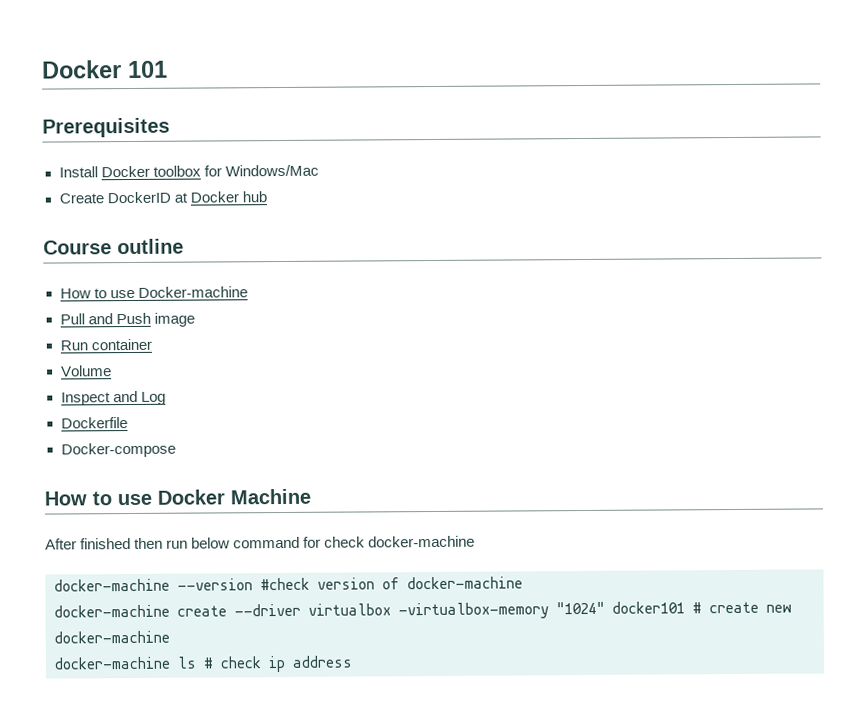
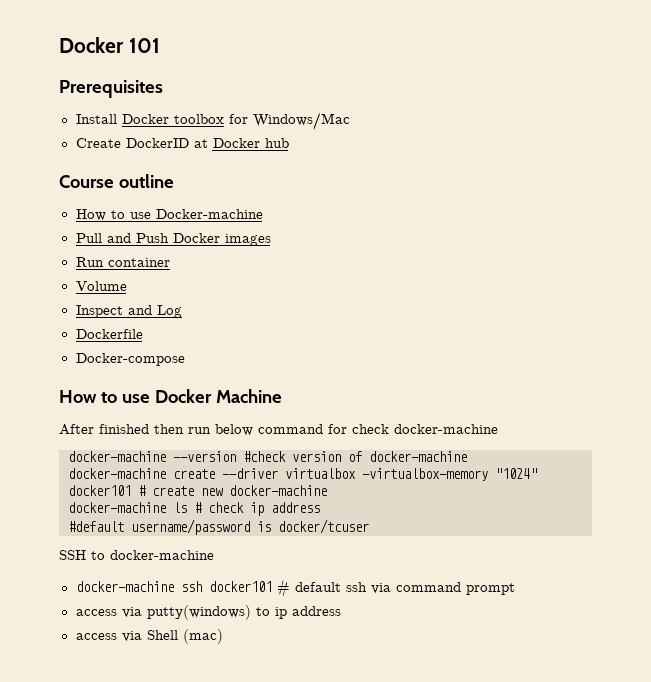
[153,312,195,327] image -> [172,233,271,246] Docker images
(353, 661) none -> [68,519,369,535] [59,550,214,560] [75,579,515,598] [75,605,341,620] [75,629,223,644] // #default username/password is docker/tcuser // SSH to docker-machine // docker-machine ssh docker101 # default ssh via command prompt // access via putty(windows) to ip address // access via Shell (mac)

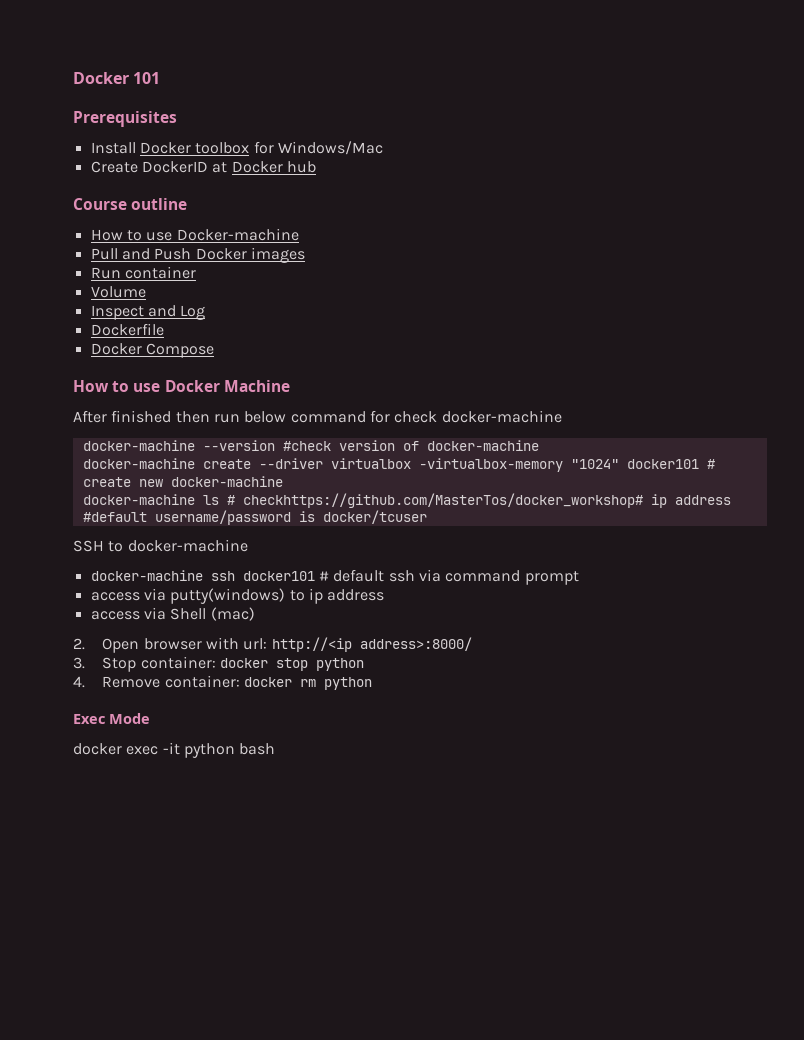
[75,353,185,366] Docker-compose -> [90,343,214,358] Docker Compose
[208,502,244,513] check -> [242,493,643,508] checkhttps://github.com/MasterTos/docker_workshop#
(223, 636) none -> [73,637,472,653] [73,656,364,672] [73,675,372,690] [73,713,150,724] [73,742,276,758] // 2. Open browser with url: http://<ip address>:8000/ // 3. Stop container: docker stop python // 4. Remove container: docker rm python // Exec Mode // docker exec -it python bash

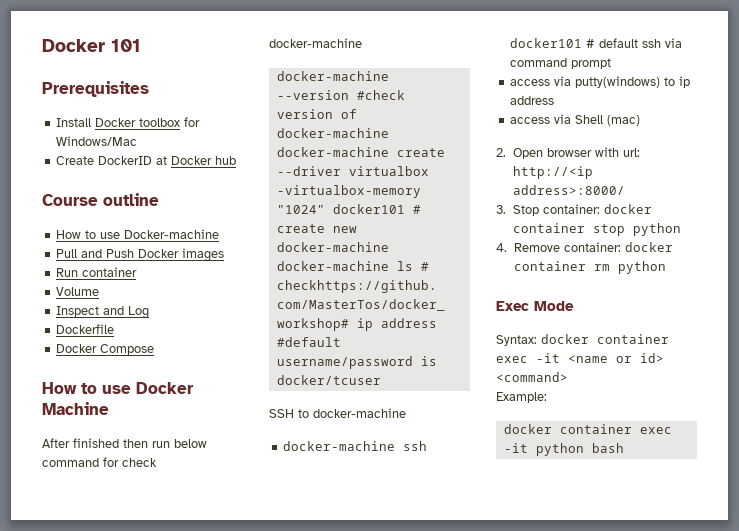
(268, 663) none -> [512,223,585,233] container
(292, 682) none -> [513,261,586,271] container
[73,743,122,755] docker -> [496,334,669,346] [496,353,664,363] [496,372,568,382] [496,392,547,403] [503,424,632,434] Syntax: docker container exec -it <name or id> <command> // Example: // docker container

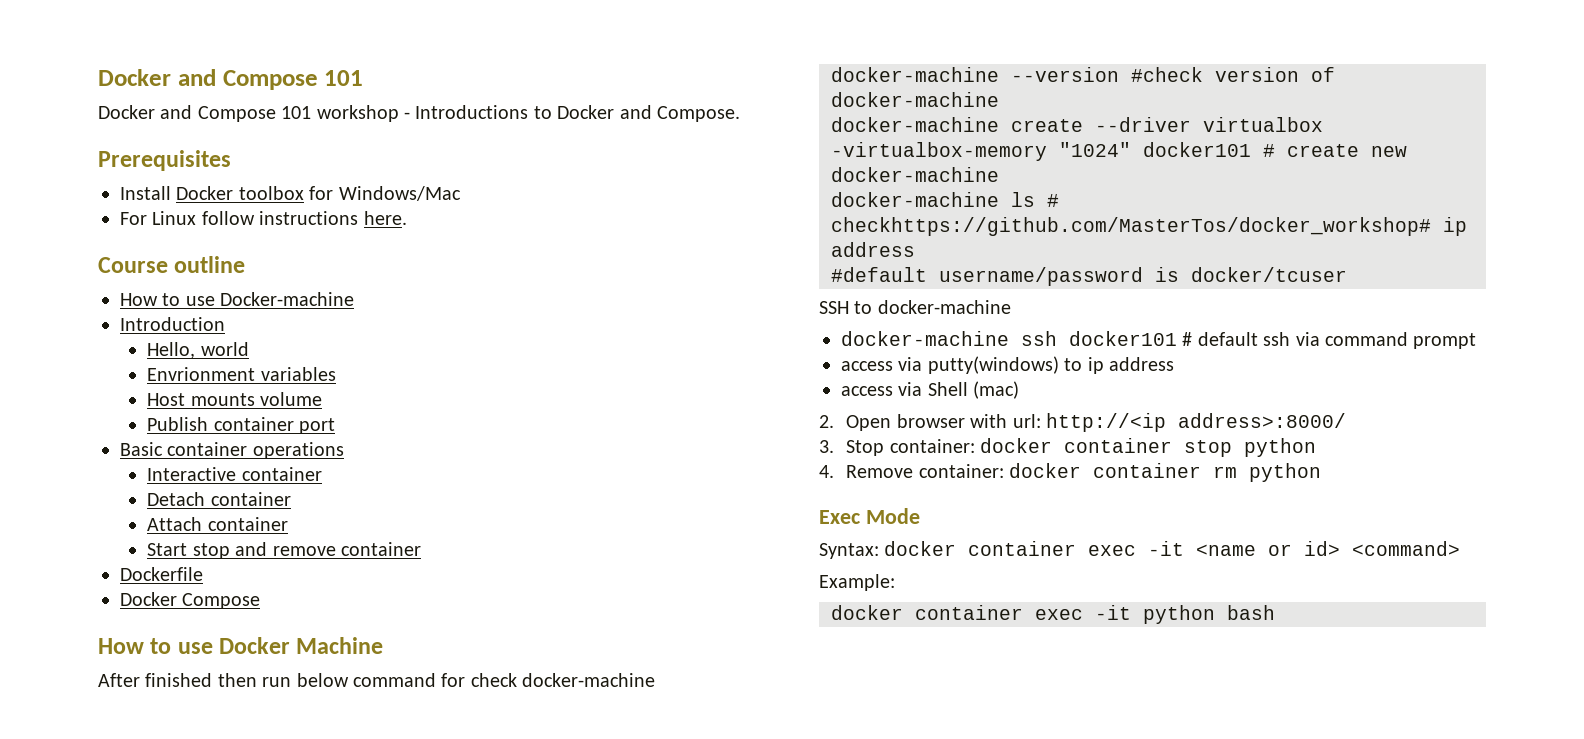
[42,39,141,52] Docker 101 -> [98,69,364,90] [98,105,740,122] Docker and Compose 101 // Docker and Compose 101 workshop - Introductions to Docker and Compose.
[56,156,237,165] Create DockerID at Docker hub -> [120,211,407,225] For Linux follow instructions here.
[56,248,225,262] [56,267,138,277] [56,287,100,296] [56,306,150,319] Pull and Push Docker images // Run container // Volume // Inspect and Log -> [120,317,225,331] [147,342,249,359] [147,367,336,381] [147,392,323,406] [147,417,336,434] [120,442,344,459] [147,467,322,481] [147,492,291,506] [147,517,288,531] [147,542,421,559] Introduction // Hello, world // Envrionment variables // Host mounts volume // Publish container port // Basic container operations // Interactive container // Detach container // Attach container // Start stop and remove container

